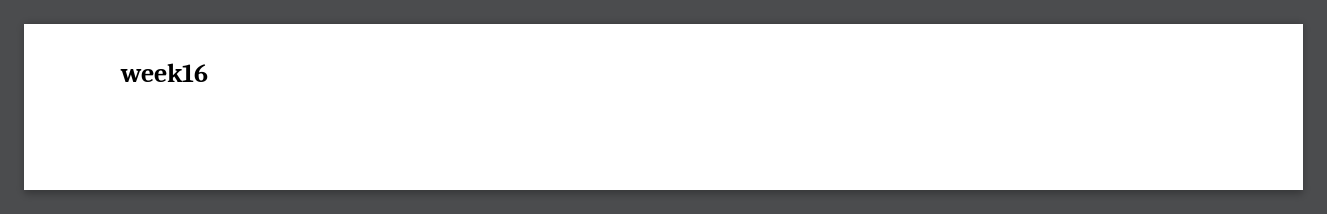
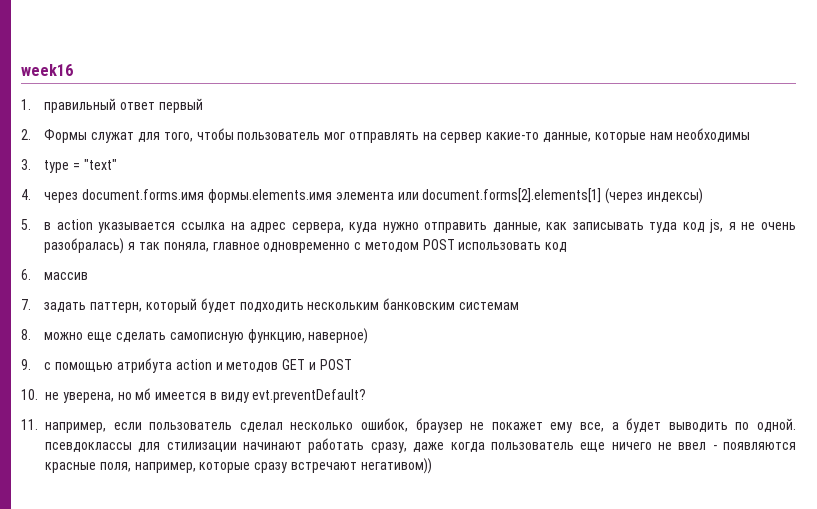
(208, 72) none -> [21,98,203,113] [21,128,751,143] [21,159,117,173] [21,188,703,204] [21,219,797,233] [44,238,568,254] [21,269,89,280] [21,298,519,313] [21,328,369,344] [21,358,352,373] [21,388,367,403] [21,418,797,433] [45,438,796,453] [45,458,432,474] // 1. правильный ответ первый // 2. Формы служат для того, чтобы пользователь мог отправлять на сервер какие-то данные, которые нам необходимы // 3. type = "text" // 4. через document.forms.имя формы.elements.имя элемента или document.forms[2].elements[1] (через индексы) // 5. в action указывается ссылка на адрес сервера, куда нужно отправить данные, как записывать туда код js, я не очень разобралась) я так поняла, главное одновременно с методом POST использовать код // 6. массив // 7. задать паттерн, который будет подходить нескольким банковским системам // 8. можно еще сделать самописную функцию, наверное) // 9. с помощью атрибута action и методов GET и POST // 10. не уверена, но мб имеется в виду evt.preventDefault? // 11. например, если пользователь сделал несколько ошибок, браузер не покажет ему все, а будет выводить по одной. псевдоклассы для стилизации начинают работать сразу, даже когда пользователь еще ничего не ввел - появляются красные поля, например, которые сразу встречают негативом))

